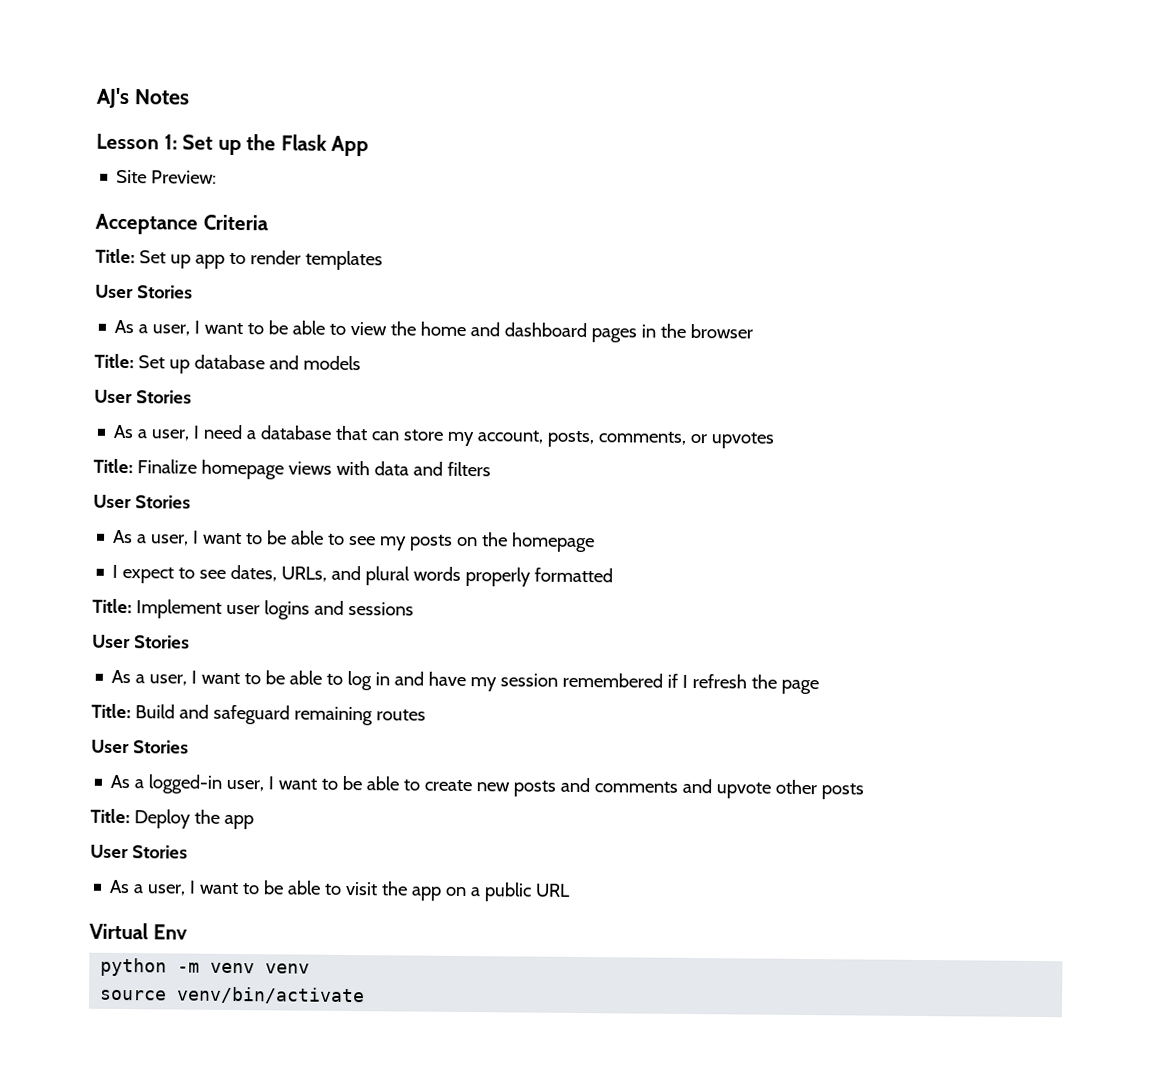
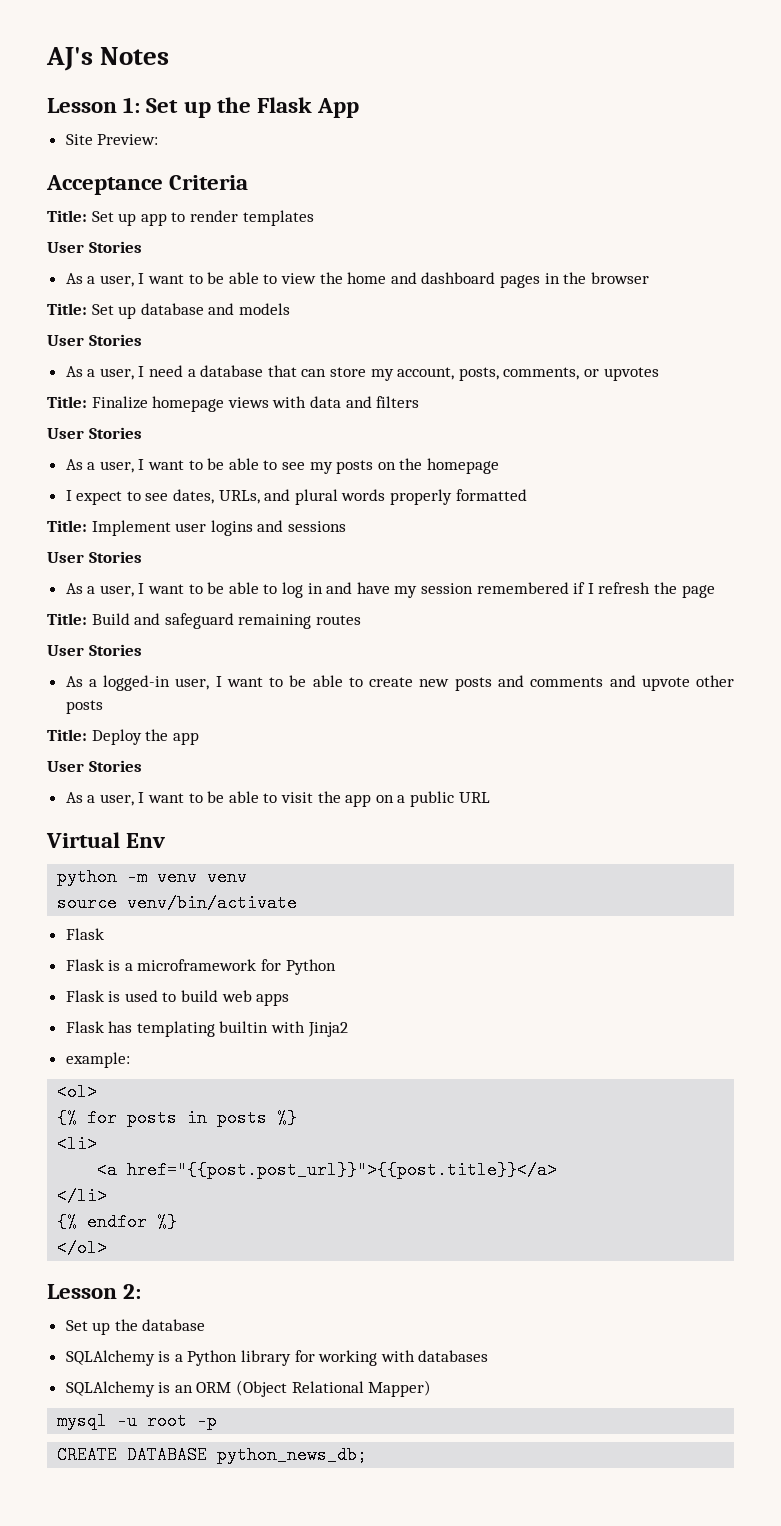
(366, 995) none -> [65,928,104,940] [65,959,336,975] [65,990,290,1006] [65,1021,348,1037] [65,1052,130,1068] [57,1083,98,1101] [57,1109,298,1127] [57,1135,98,1153] [97,1161,558,1179] [57,1187,108,1205] [57,1213,178,1231] [57,1239,108,1257] [47,1284,142,1299] [65,1319,206,1335] [65,1350,489,1366] [65,1380,432,1397] [57,1412,218,1430] [57,1446,368,1464] // Flask // Flask is a microframework for Python // Flask is used to build web apps // Flask has templating builtin with Jinja2 // example: // <ol> // {% for posts in posts %} // <li> // <a href="{{post.post_url}}">{{post.title}}</a> // </li> // {% endfor %} // </ol> // Lesson 2: // Set up the database // SQLAlchemy is a Python library for working with databases // SQLAlchemy is an ORM (Object Relational Mapper) // mysql -u root -p // CREATE DATABASE python_news_db;

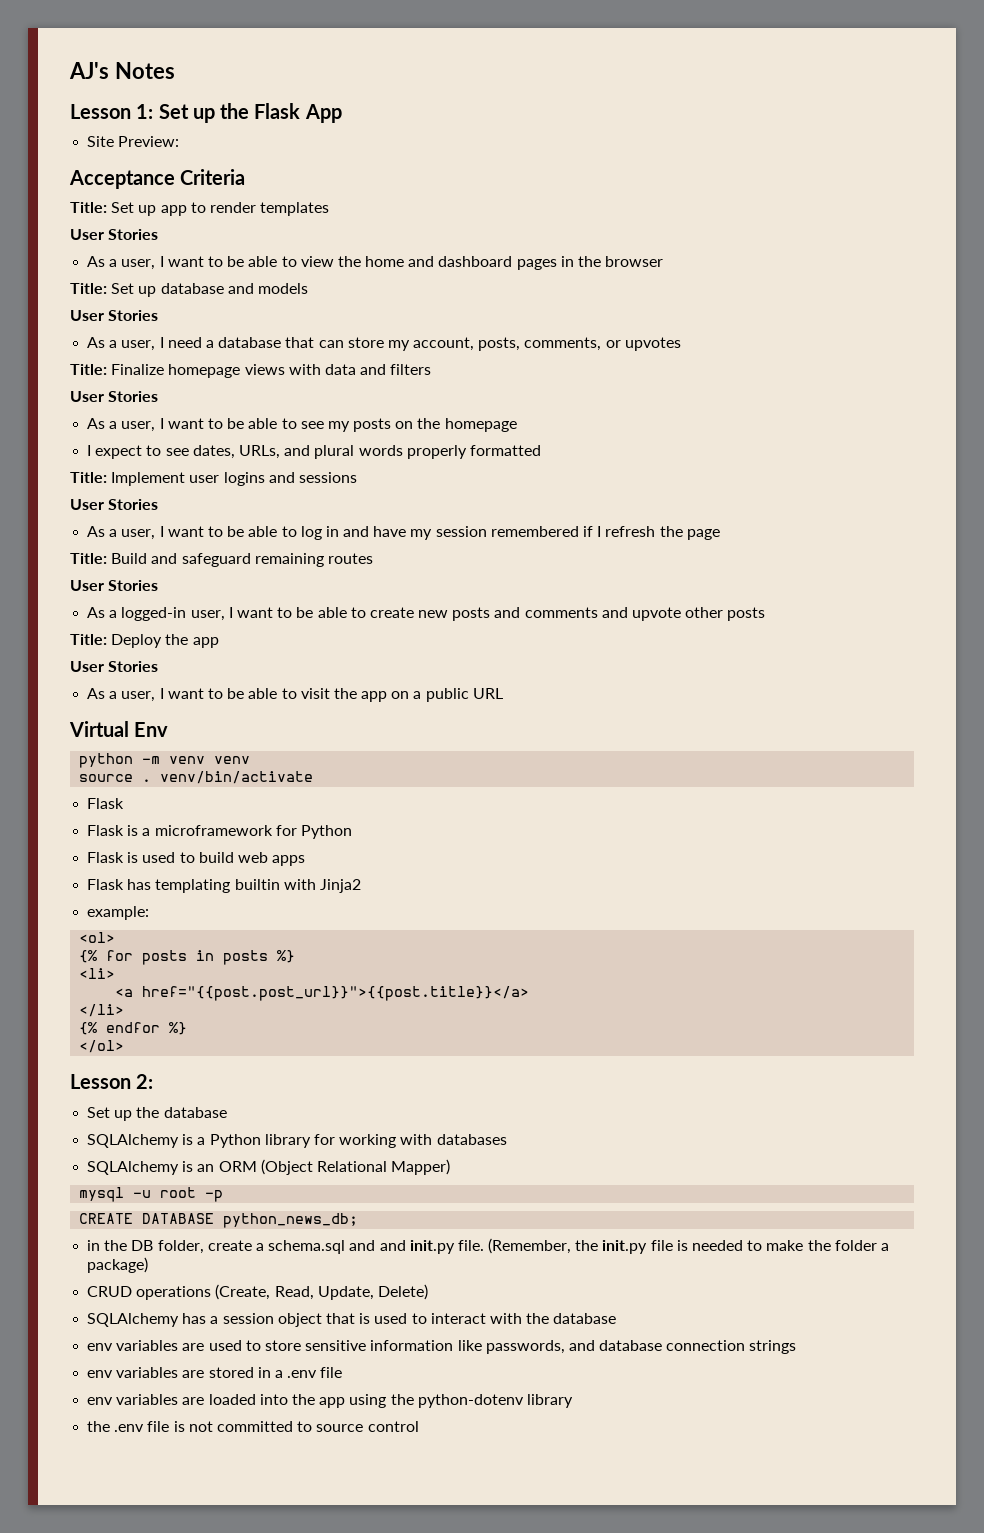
(118, 903) none -> [142,779,152,782] .
(368, 1455) none -> [87,1238,889,1254] [87,1257,149,1273] [87,1284,428,1300] [87,1313,617,1327] [87,1340,797,1354] [87,1367,343,1378] [87,1394,573,1408] [87,1421,419,1432] // in the DB folder, create a schema.sql and and init.py file. (Remember, the init.py file is needed to make the folder a package) // CRUD operations (Create, Read, Update, Delete) // SQLAlchemy has a session object that is used to interact with the database // env variables are used to store sensitive information like passwords, and database connection strings // env variables are stored in a .env file // env variables are loaded into the app using the python-dotenv library // the .env file is not committed to source control

